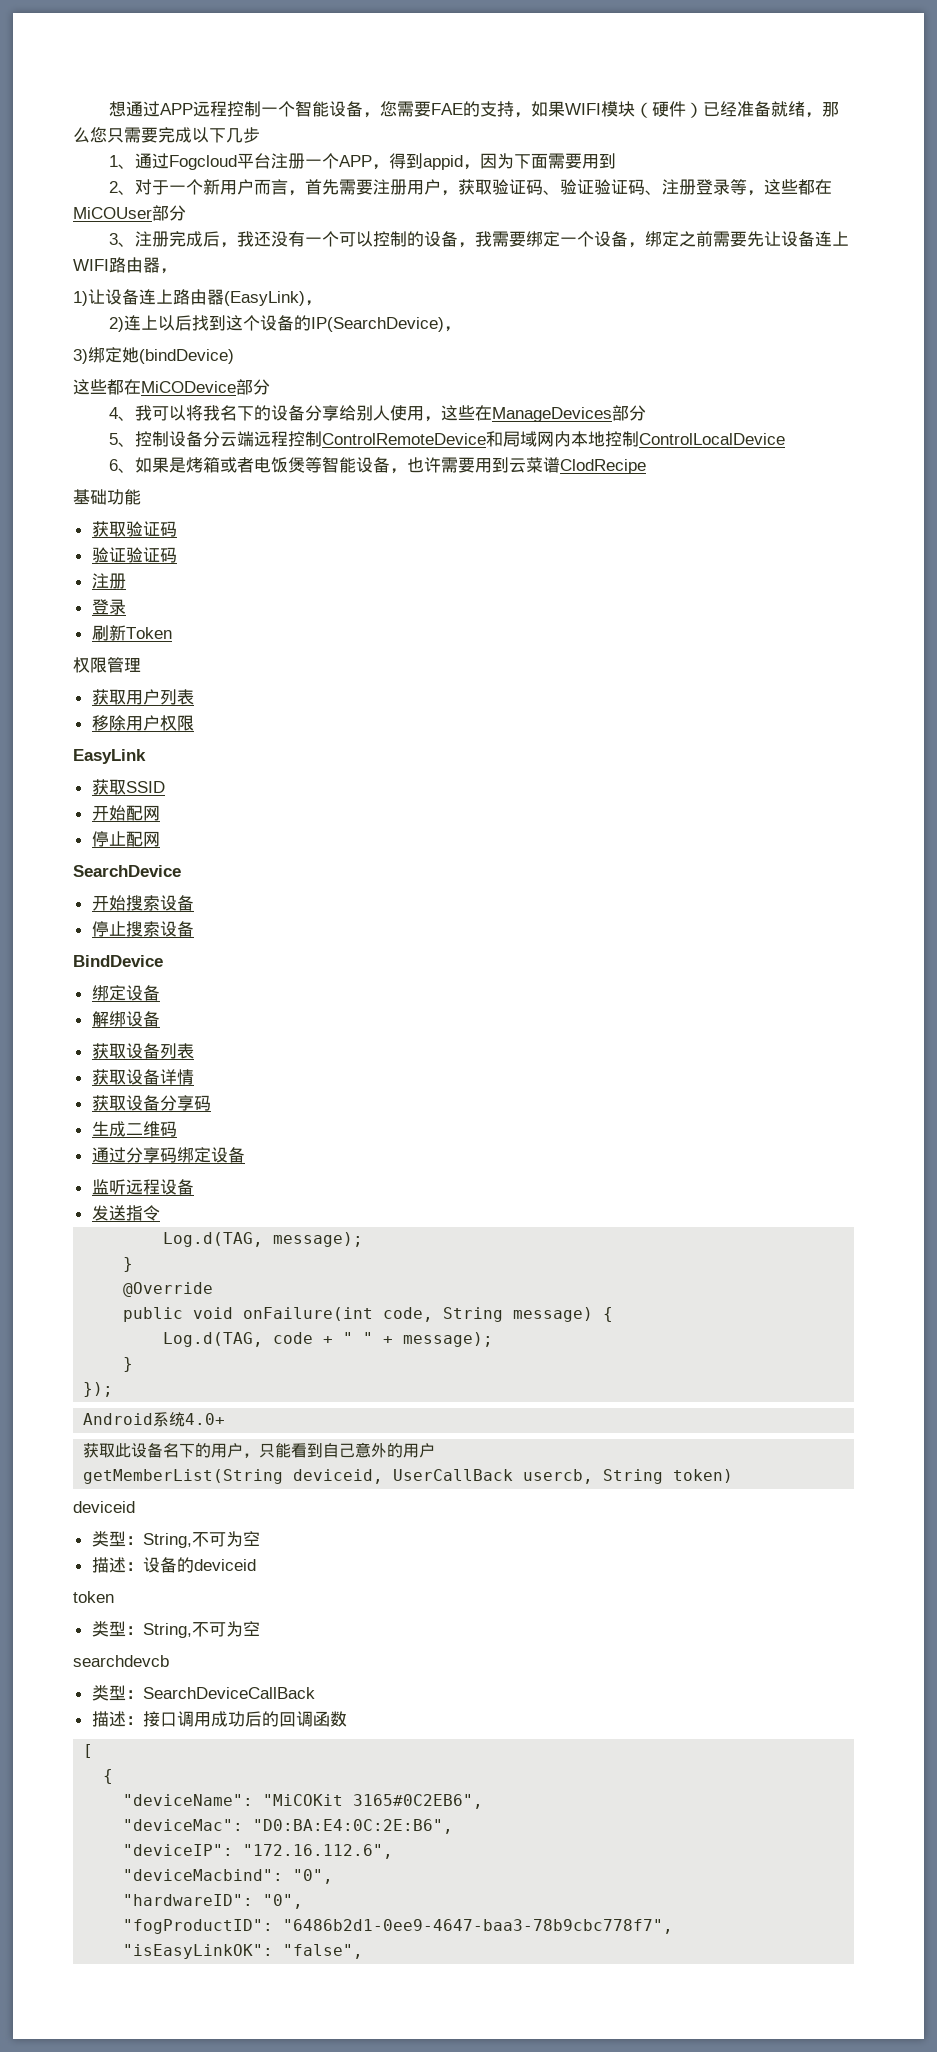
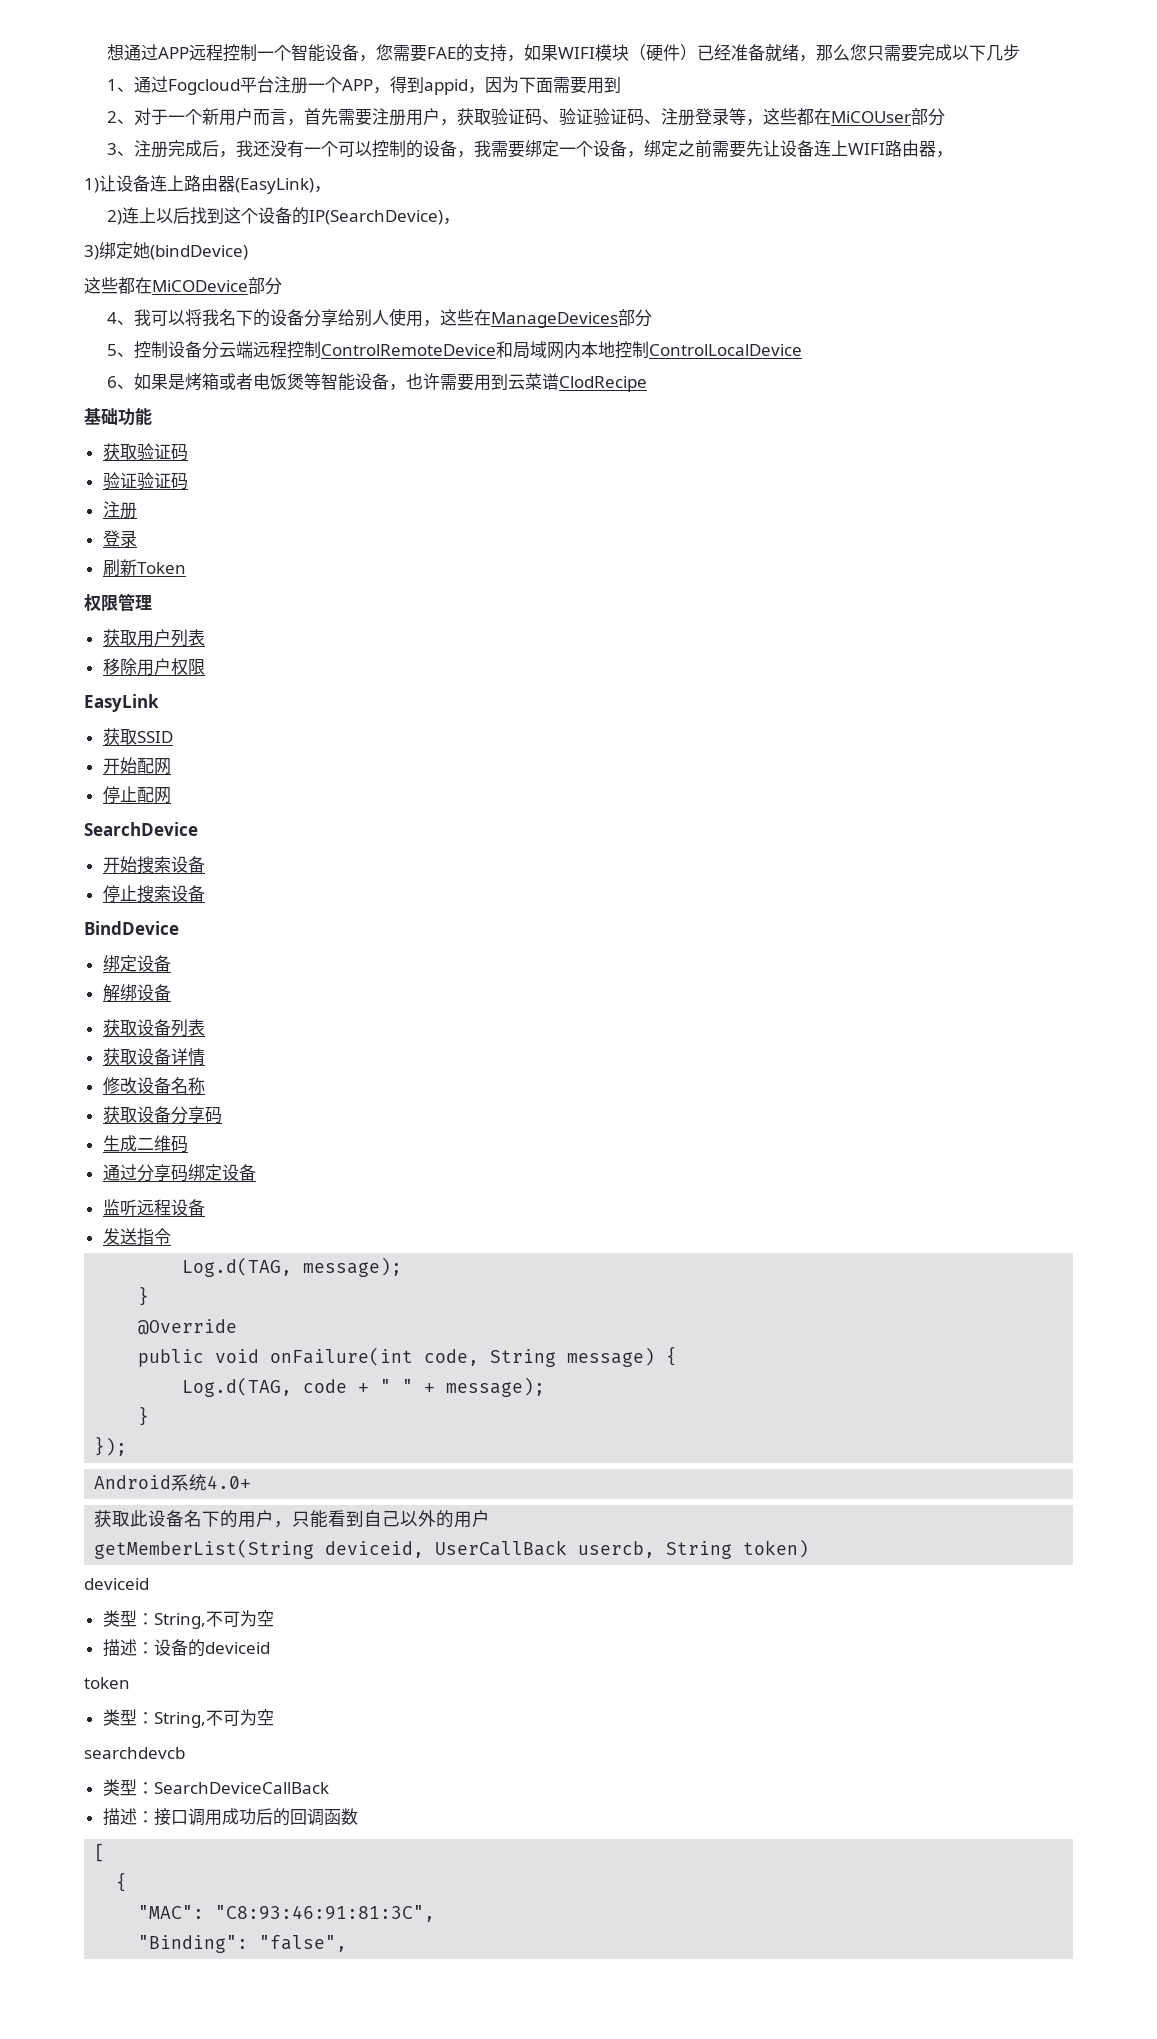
(194, 1077) none -> [102,1077,205,1094] // 修改设备名称
[355,1442,372,1458] 意 -> [400,1511,419,1527] 以
[123,1794,484,1809] [123,1819,454,1834] [123,1844,394,1859] [123,1869,334,1884] [123,1894,304,1909] [123,1919,674,1934] [123,1944,274,1959] "deviceName": "MiCOKit 3165#0C2EB6", // "deviceMac": "D0:BA:E4:0C:2E:B6", // "deviceIP": "172.16.112.6", // "deviceMacbind": "0", // "hardwareID": "0", // "fogProductID": "6486b2d1-0ee9-4647-baa3-78b9cbc778f7", // "isEasyLinkOK": -> [138,1905,436,1922] [138,1935,249,1953] "MAC": "C8:93:46:91:81:3C", // "Binding":

